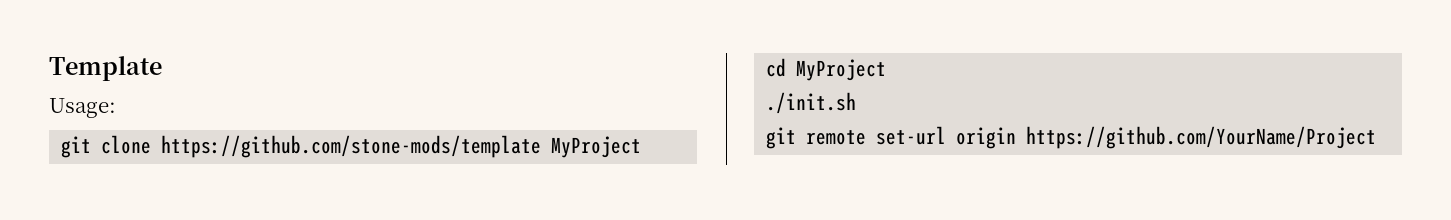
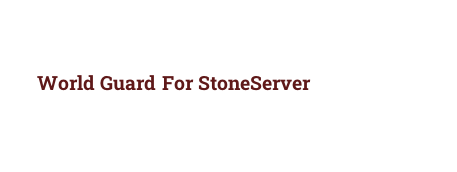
[49,56,162,81] [49,98,116,118] [61,135,642,158] [766,58,887,81] [766,92,857,114] [766,126,1377,149] Template // Usage: // git clone https://github.com/stone-mods/template MyProject // cd MyProject // ./init.sh // git remote set-url origin https://github.com/YourName/Project -> [37,75,311,91] World Guard For StoneServer

